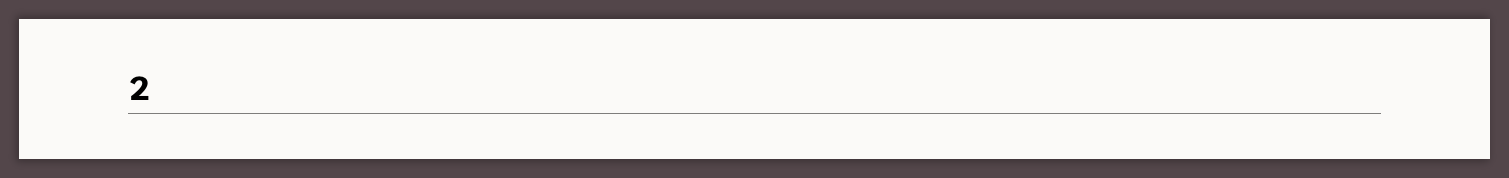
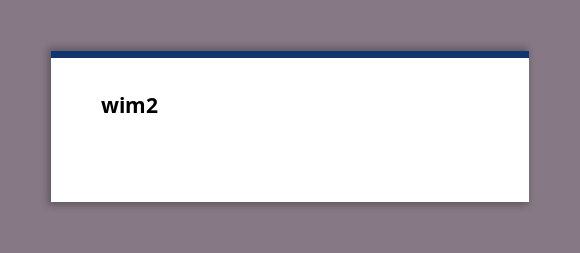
[128,76,152,100] 2 -> [101,97,158,113] wim2

